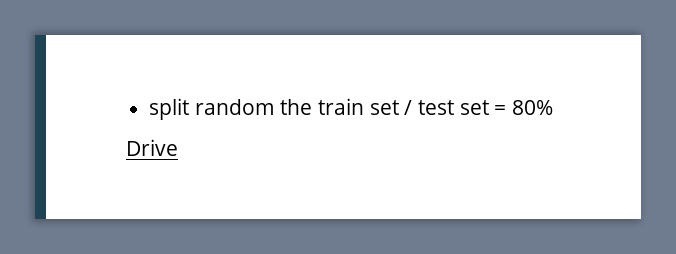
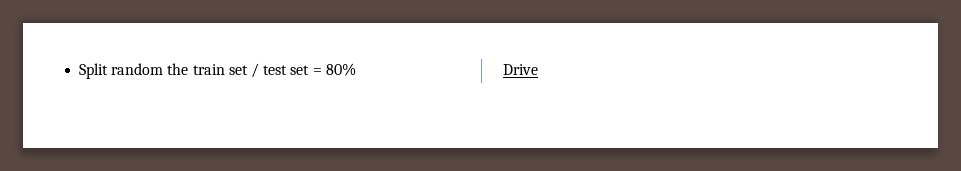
[149,98,190,120] split -> [79,63,109,79] Split

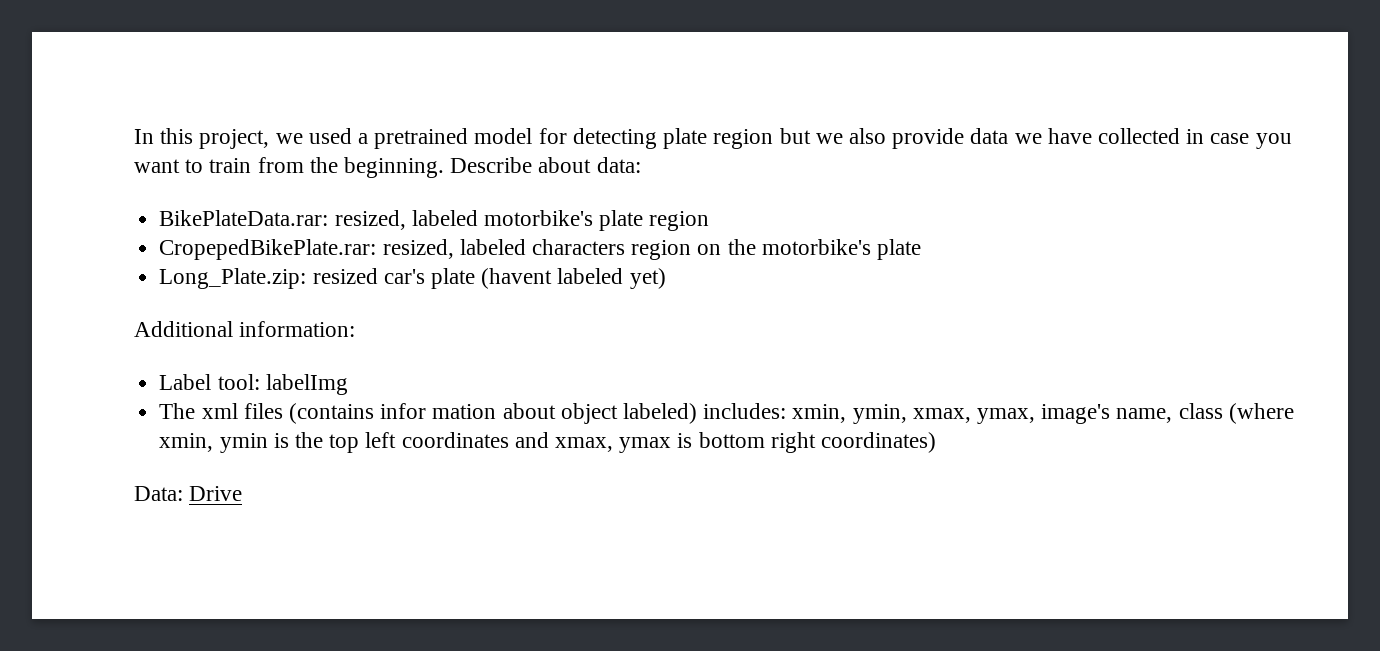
[79,63,356,79] Split random the train set / test set = 80% // -> [134,128,1292,149] [134,157,641,178] [159,210,710,231] [159,239,921,260] [159,268,666,289] [134,321,356,337] [159,374,348,395] [159,403,1294,424] [159,432,937,453] [134,486,183,501] In this project, we used a pretrained model for detecting plate region but we also provide data we have collected in case you want to train from the beginning. Describe about data: // BikePlateData.rar: resized, labeled motorbike's plate region // CropepedBikePlate.rar: resized, labeled characters region on the motorbike's plate // Long_Plate.zip: resized car's plate (havent labeled yet) // Additional information: // Label tool: labelImg // The xml files (contains infor mation about object labeled) includes: xmin, ymin, xmax, ymax, image's name, class (where xmin, ymin is the top left coordinates and xmax, ymax is bottom right coordinates) // Data:

